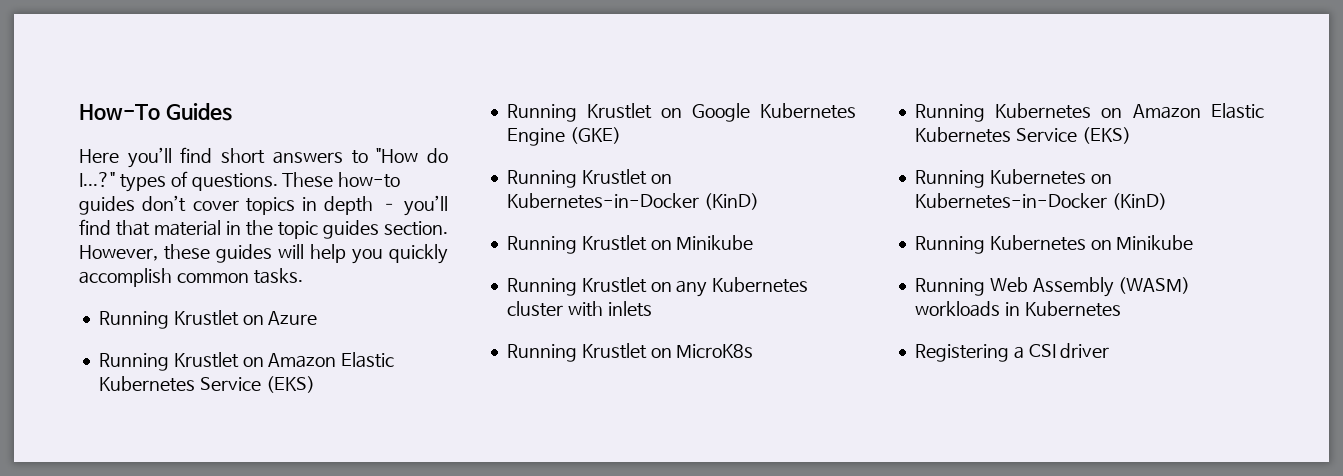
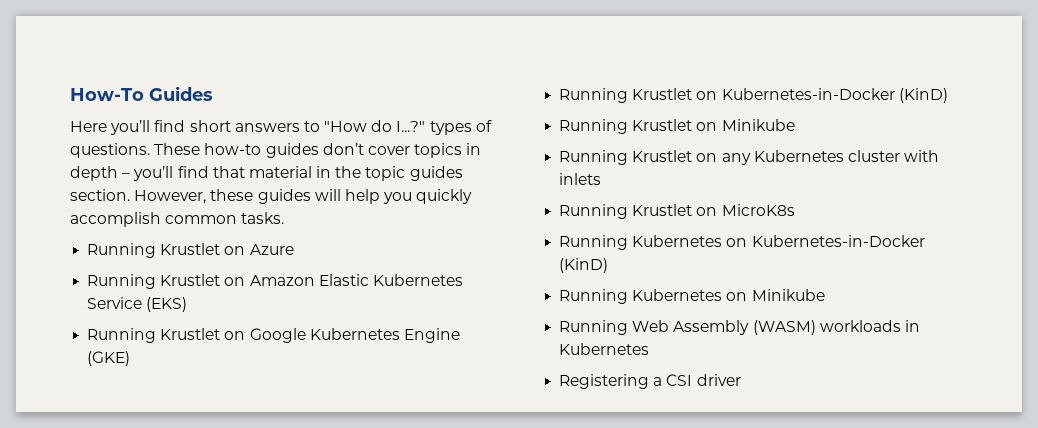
[914,103,1265,122] [914,127,1131,144] // Running Kubernetes on Amazon Elastic Kubernetes Service (EKS) -> (795, 210) none

